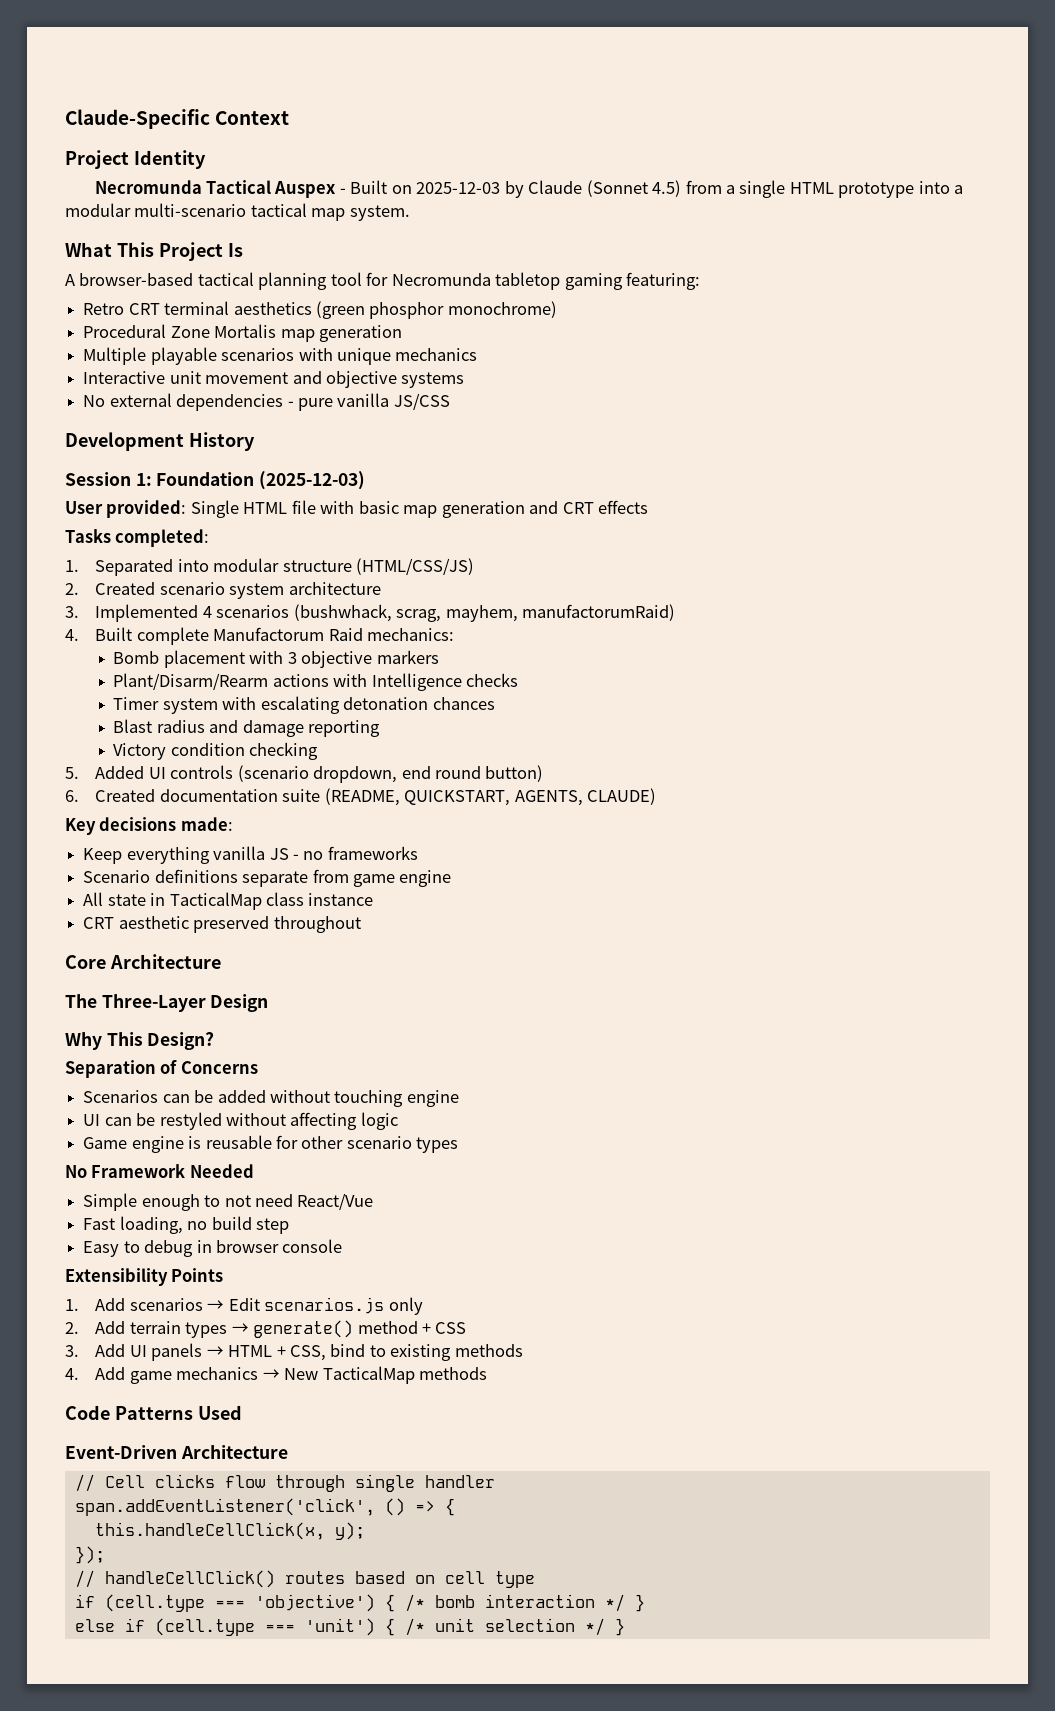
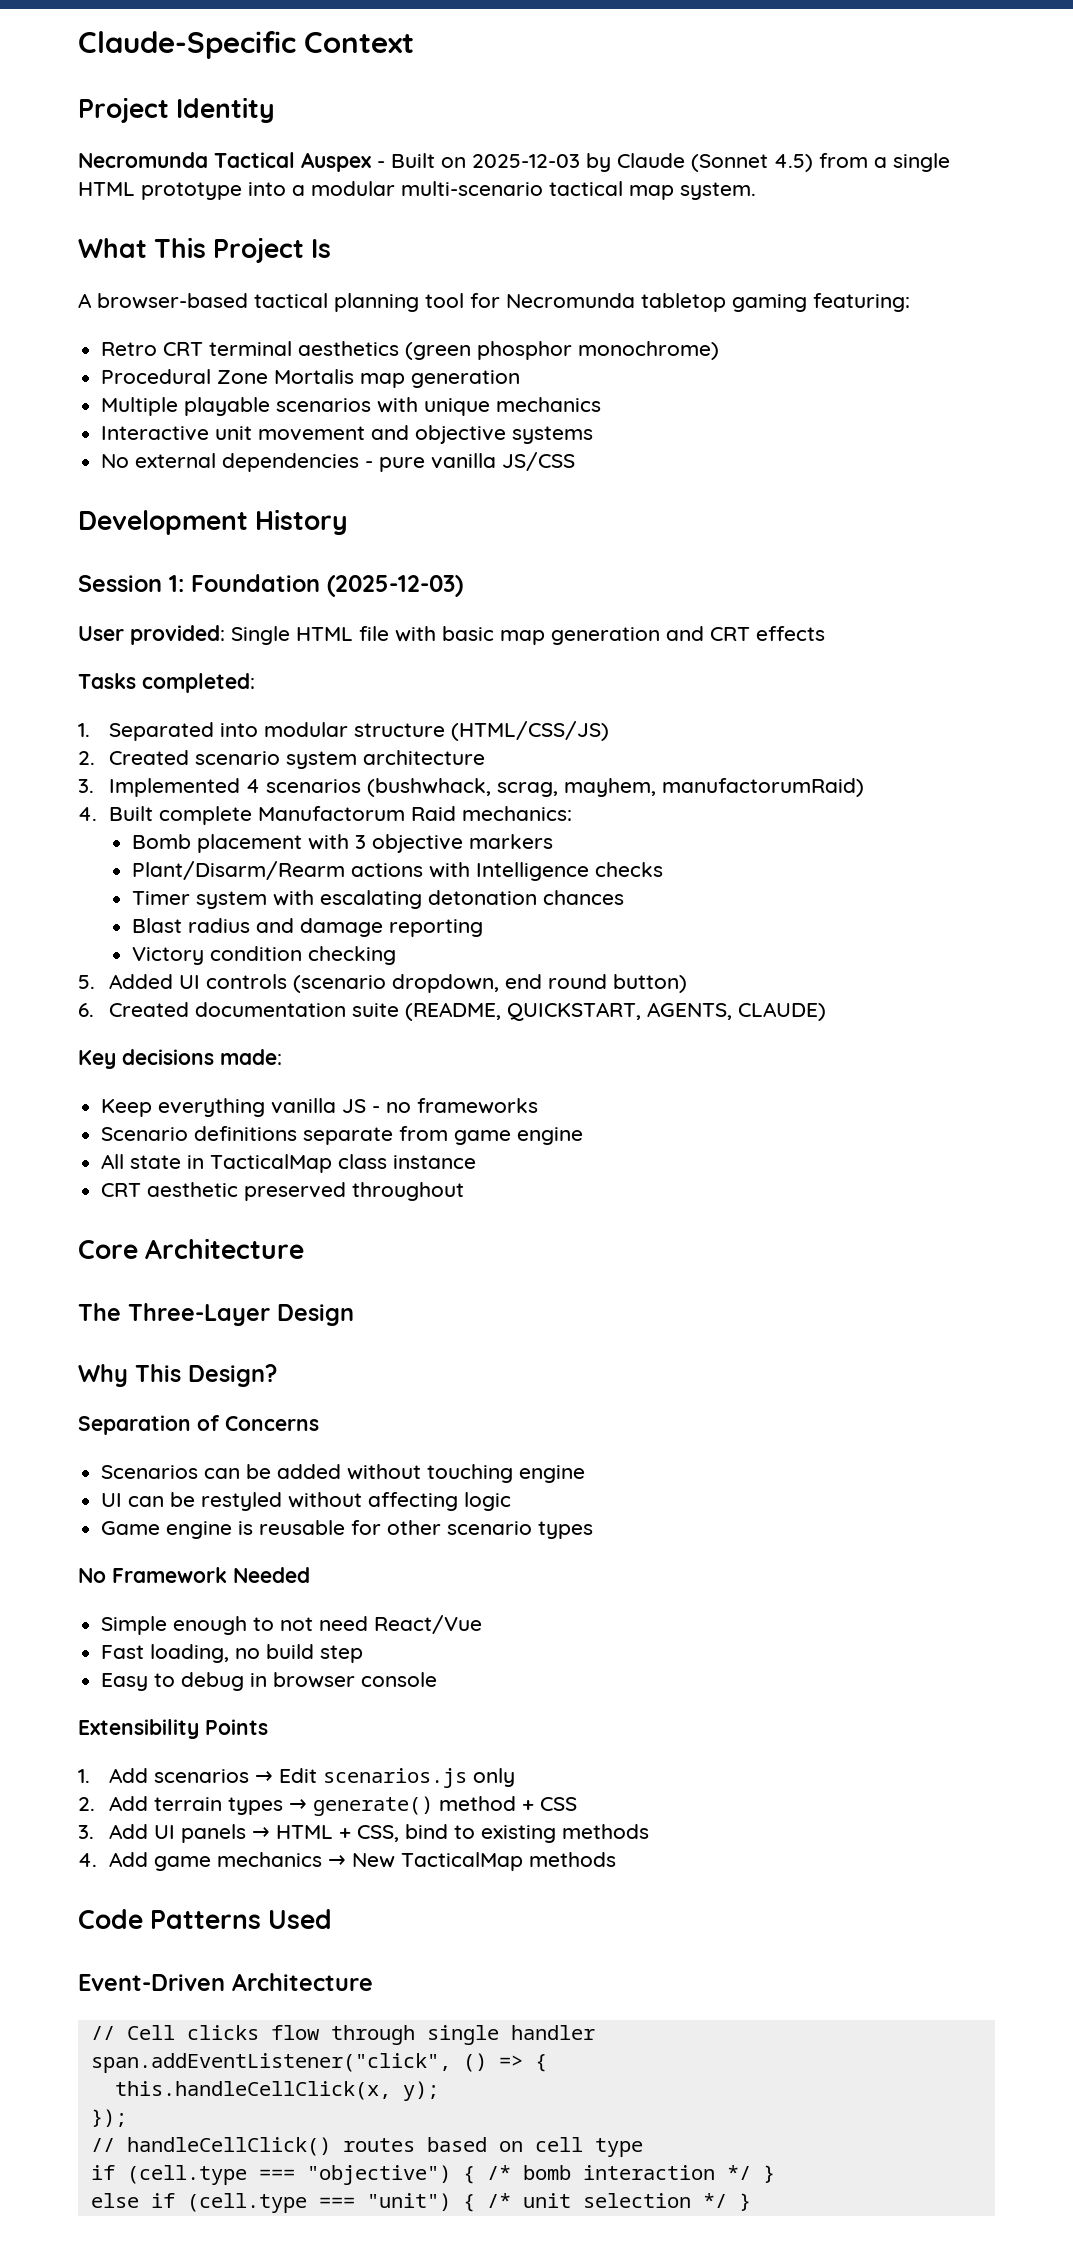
[74,1498,375,1516] span.addEventListener('click', -> [90,2053,451,2073] span.addEventListener("click",
[254,1594,375,1612] 'objective') -> [306,2165,451,2185] "objective")
[304,1618,375,1636] 'unit') -> [366,2193,451,2211] "unit")

